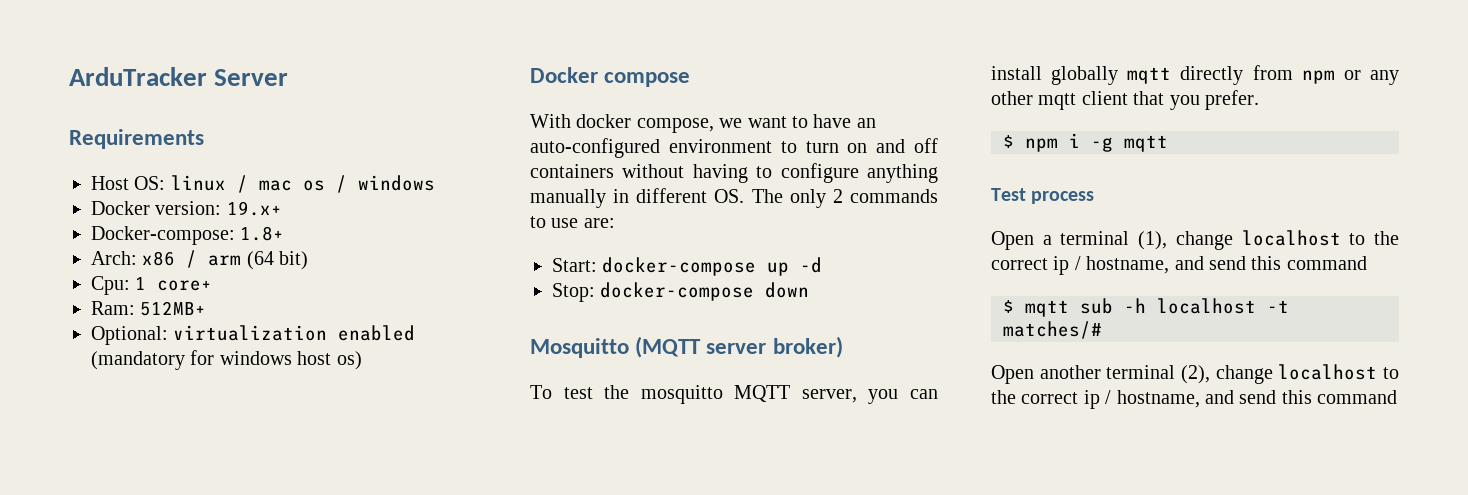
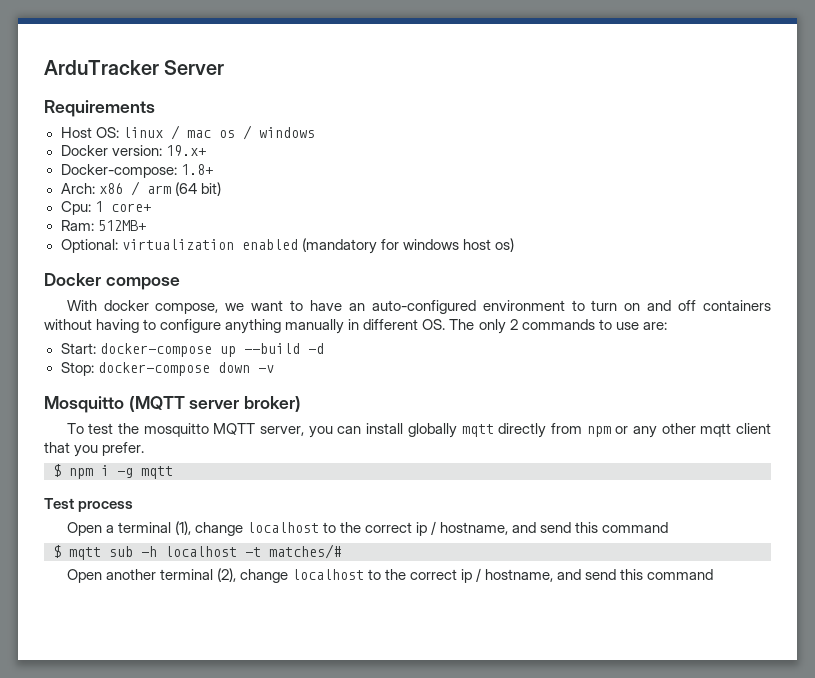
(790, 269) none -> [243,343,300,354] --build
(810, 290) none -> [257,365,274,373] -v

